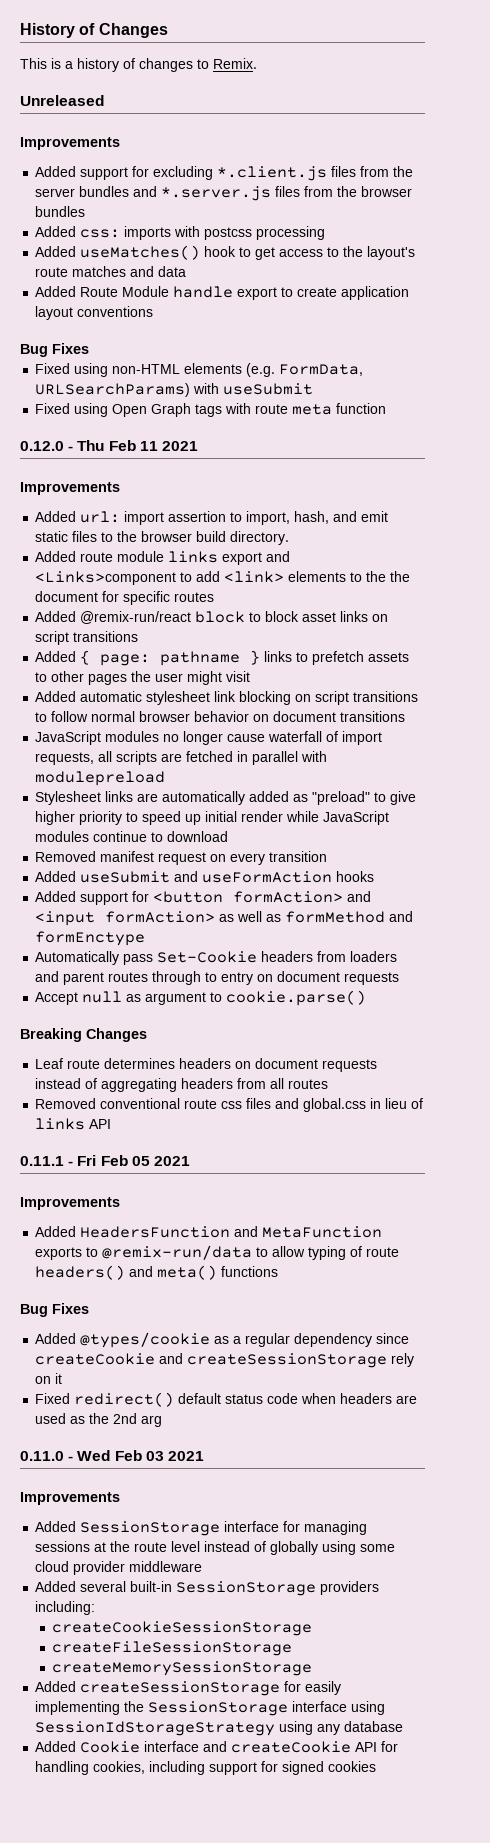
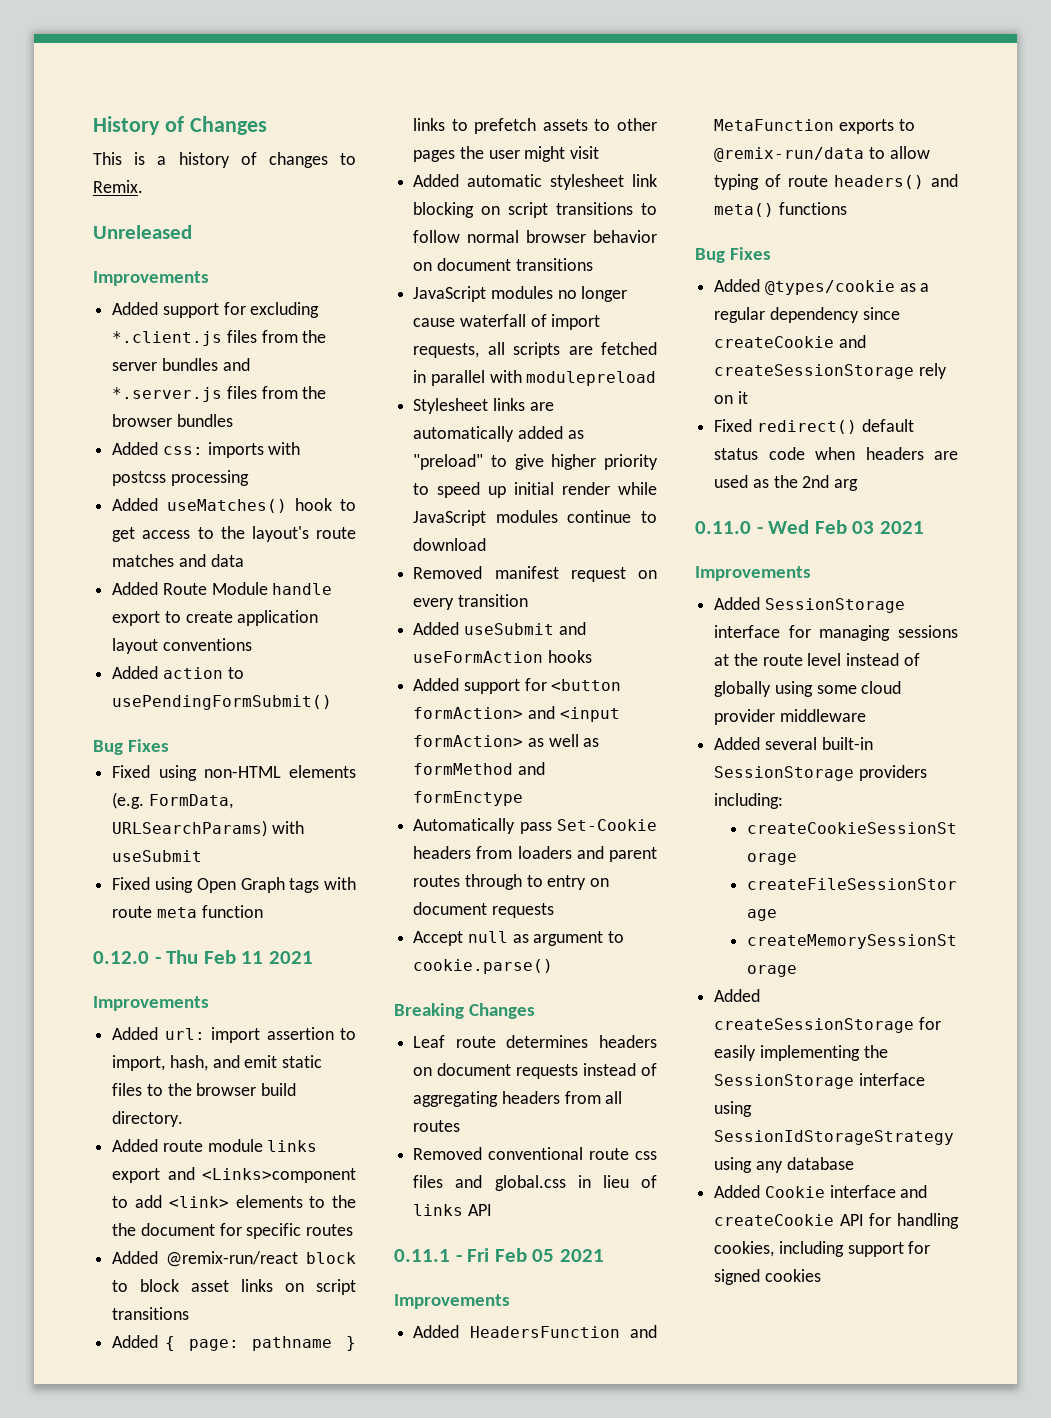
(154, 311) none -> [112,666,244,679] [112,695,333,710] // Added action to usePendingFormSubmit()

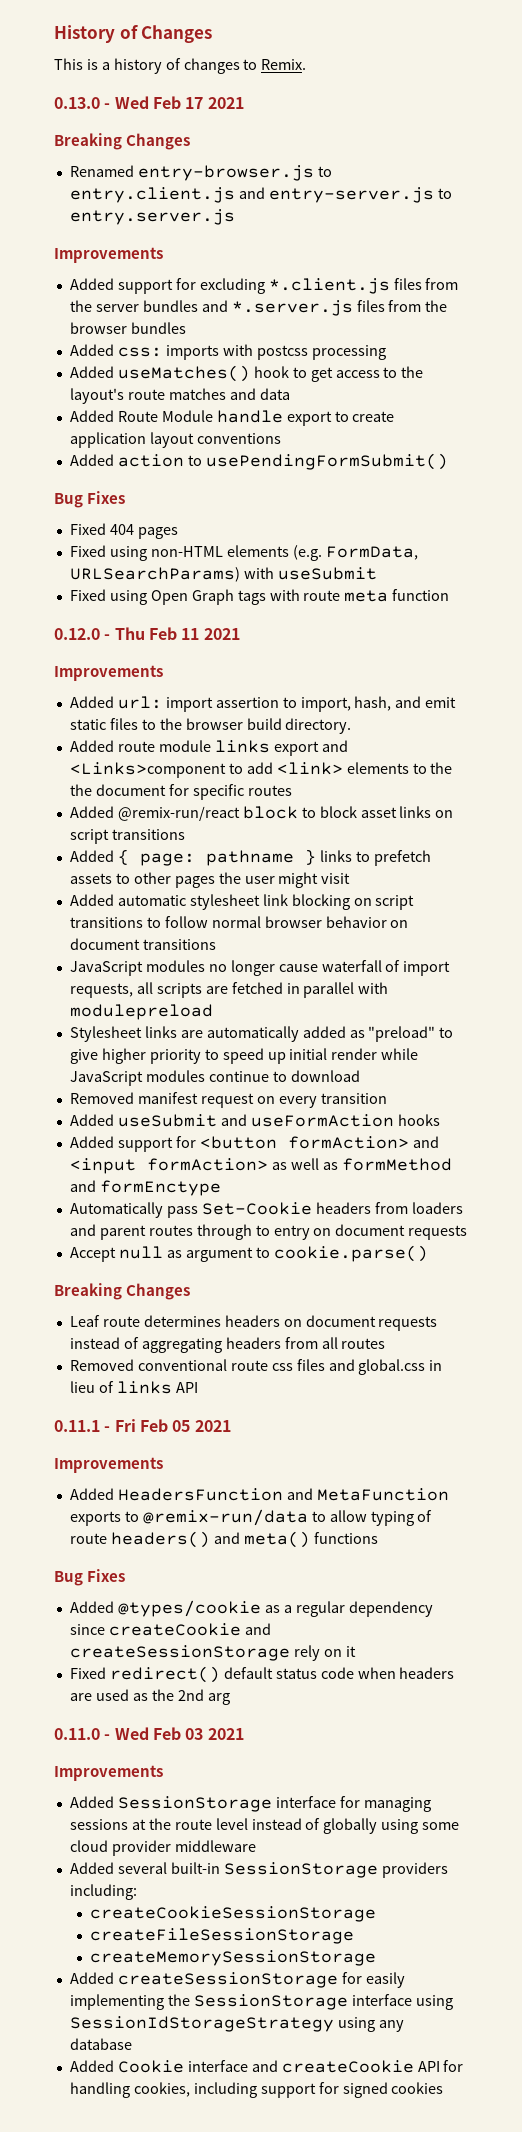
[93,225,192,239] Unreleased -> [54,96,244,109] [54,133,191,150] [69,165,332,181] [69,187,452,203] [69,209,235,225] 0.13.0 - Wed Feb 17 2021 // Breaking Changes // Renamed entry-browser.js to entry.client.js and entry-server.js to entry.server.js
(170, 745) none -> [69,523,178,539] // Fixed 404 pages

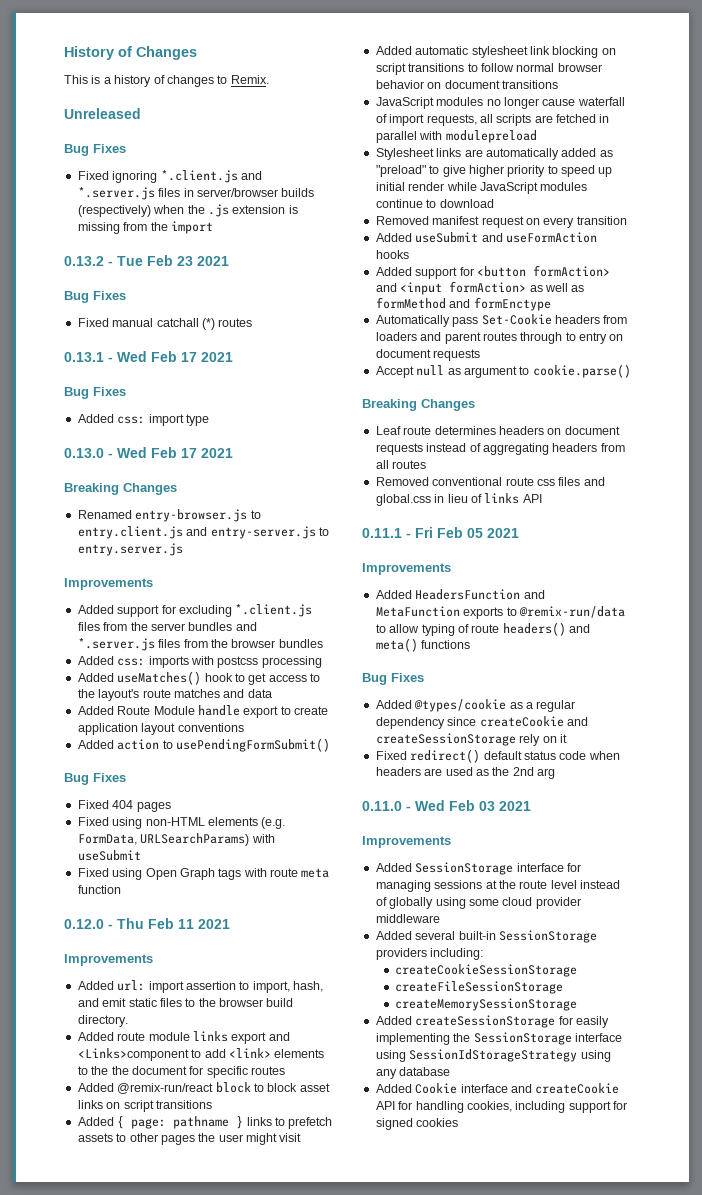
(307, 64) none -> [64,108,141,119] [64,144,126,156] [77,170,262,183] [77,187,315,200] [77,204,298,217] [77,221,213,234] [64,255,229,266] [64,291,126,303] [77,318,253,330] [64,351,233,362] [64,387,126,399] [77,414,209,426] // Unreleased // Bug Fixes // Fixed ignoring *.client.js and *.server.js files in server/browser builds (respectively) when the .js extension is missing from the import // 0.13.2 - Tue Feb 23 2021 // Bug Fixes // Fixed manual catchall (*) routes // 0.13.1 - Wed Feb 17 2021 // Bug Fixes // Added css: import type

